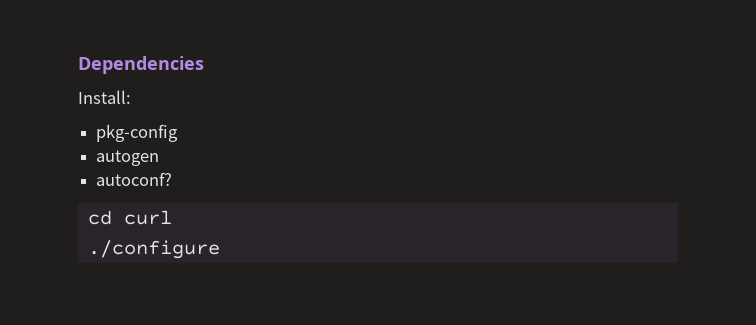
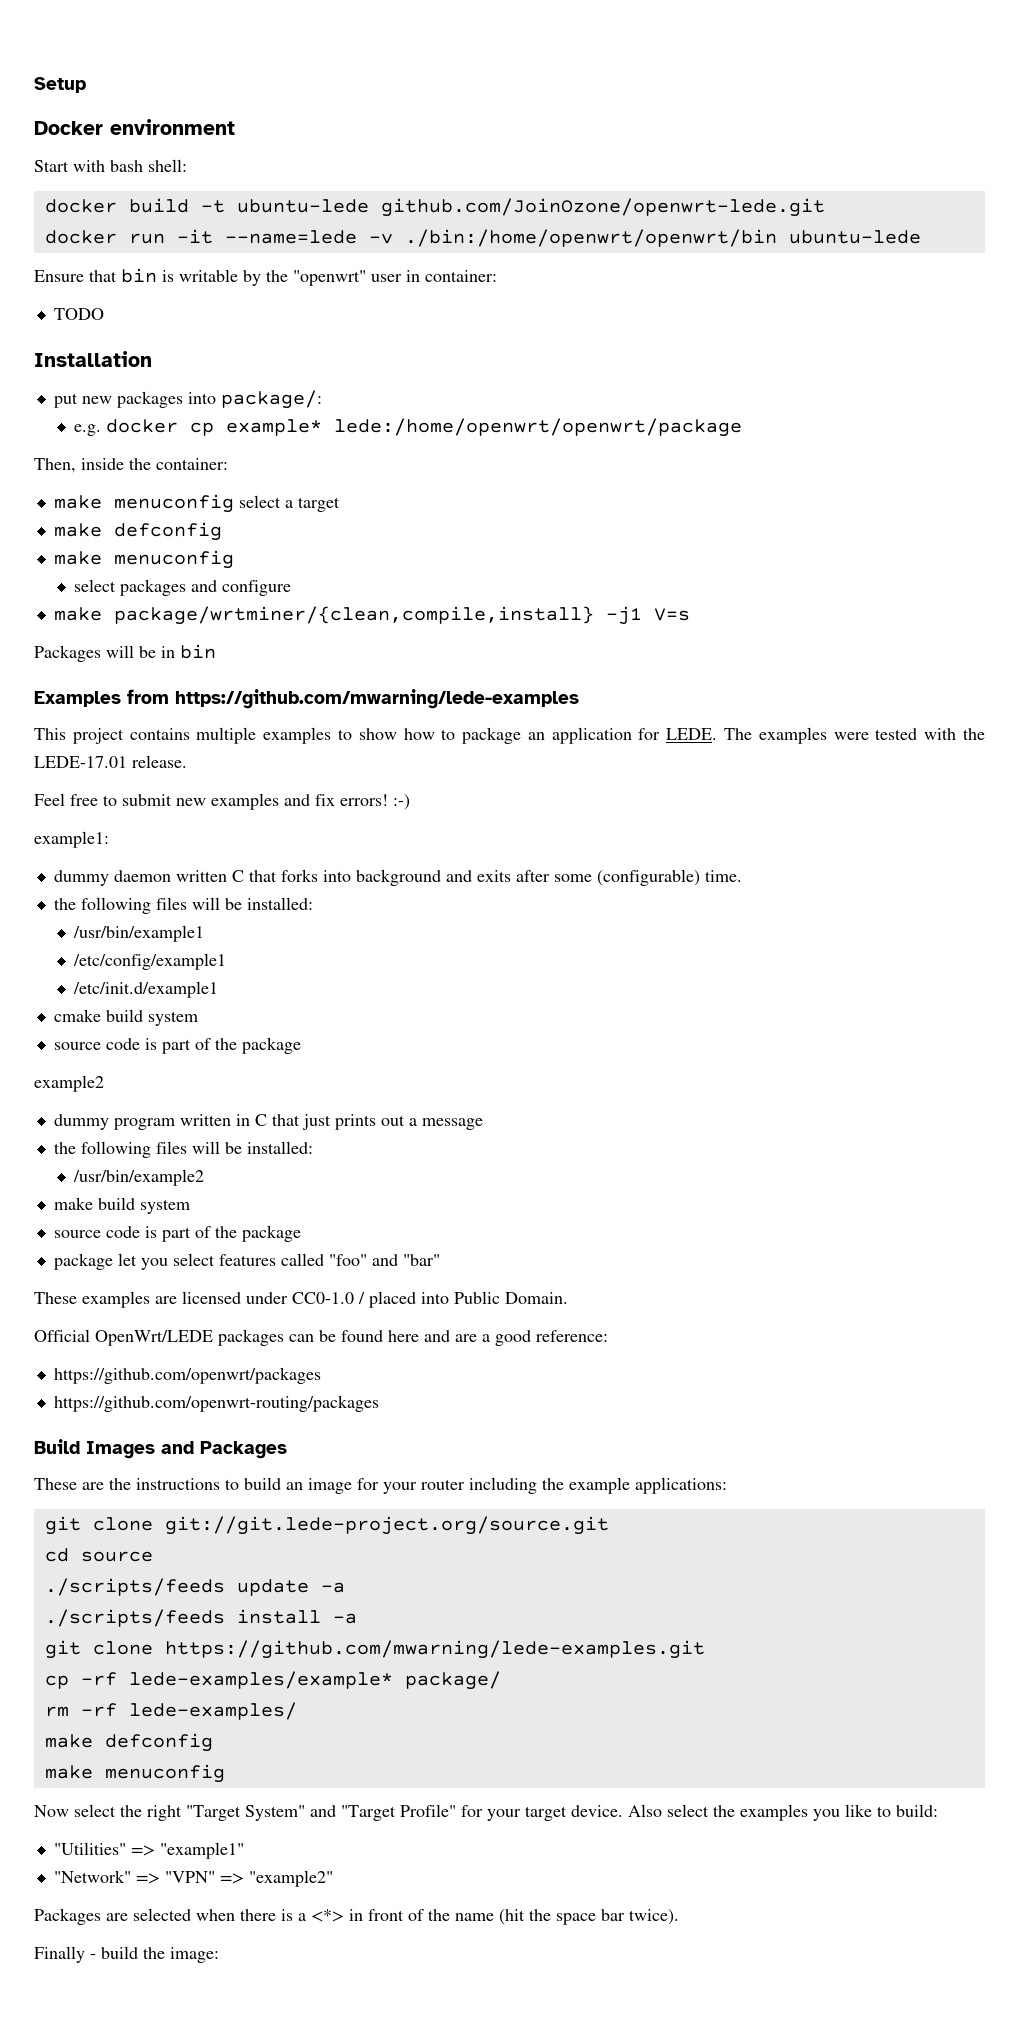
[78,56,204,74] [78,90,131,104] [96,124,179,142] [96,150,160,166] [96,172,173,186] [87,210,172,225] [87,240,220,259] Dependencies // Install: // pkg-config // autogen // autoconf? // cd curl // ./configure -> [34,77,86,93] [34,119,235,135] [34,159,187,172] [44,198,825,217] [44,229,921,247] [34,268,497,286] [53,308,104,320] [34,351,152,367] [53,390,322,409] [73,418,742,437] [34,458,228,473] [53,494,340,513] [53,522,222,541] [53,550,234,569] [73,579,291,596] [53,606,690,625] [34,644,216,662] [34,689,579,709] [34,727,985,744] [34,755,187,768] [34,793,410,810] [34,831,109,848] [53,869,742,886] [53,897,313,914] [72,925,204,942] [72,953,226,970] [72,981,218,998] [53,1009,198,1026] [53,1037,301,1054] [34,1075,104,1092] [53,1114,483,1130] [53,1141,313,1158] [72,1169,204,1186] [53,1197,190,1214] [53,1225,301,1242] [53,1253,440,1270] [34,1291,568,1308] [34,1329,608,1346] [53,1367,321,1384] [53,1395,379,1412] [34,1439,287,1459] [34,1477,727,1494] [44,1516,609,1535] [44,1548,153,1562] [44,1578,345,1596] [44,1609,357,1627] [44,1640,705,1659] [44,1671,501,1690] [44,1702,297,1720] [44,1733,213,1752] [44,1764,225,1783] [34,1804,938,1821] [53,1842,244,1859] [53,1870,333,1887] [34,1908,679,1925] [34,1946,219,1963] Setup // Docker environment // Start with bash shell: // docker build -t ubuntu-lede github.com/JoinOzone/openwrt-lede.git // docker run -it --name=lede -v ./bin:/home/openwrt/openwrt/bin ubuntu-lede // Ensure that bin is writable by the "openwrt" user in container: // TODO // Installation // put new packages into package/: // e.g. docker cp example* lede:/home/openwrt/openwrt/package // Then, inside the container: // make menuconfig select a target // make defconfig // make menuconfig // select packages and configure // make package/wrtminer/{clean,compile,install} -j1 V=s // Packages will be in bin // Examples from https://github.com/mwarning/lede-examples // This project contains multiple examples to show how to package an application for LEDE. The examples were tested with the LEDE-17.01 release. // Feel free to submit new examples and fix errors! :-) // example1: // dummy daemon written C that forks into background and exits after some (configurable) time. // the following files will be installed: // /usr/bin/example1 // /etc/config/example1 // /etc/init.d/example1 // cmake build system // source code is part of the package // example2 // dummy program written in C that just prints out a message // the following files will be installed: // /usr/bin/example2 // make build system // source code is part of the package // package let you select features called "foo" and "bar" // These examples are licensed under CC0-1.0 / placed into Public Domain. // Official OpenWrt/LEDE packages can be found here and are a good reference: // https://github.com/openwrt/packages // https://github.com/openwrt-routing/packages // Build Images and Packages // These are the instructions to build an image for your router including the example applications: // git clone git://git.lede-project.org/source.git // cd source // ./scripts/feeds update -a // ./scripts/feeds install -a // git clone https://github.com/mwarning/lede-examples.git // cp -rf lede-examples/example* package/ // rm -rf lede-examples/ // make defconfig // make menuconfig // Now select the right "Target System" and "Target Profile" for your target device. Also select the examples you like to build: // "Utilities" => "example1" // "Network" => "VPN" => "example2" // Packages are selected when there is a <*> in front of the name (hit the space bar twice). // Finally - build the image:

